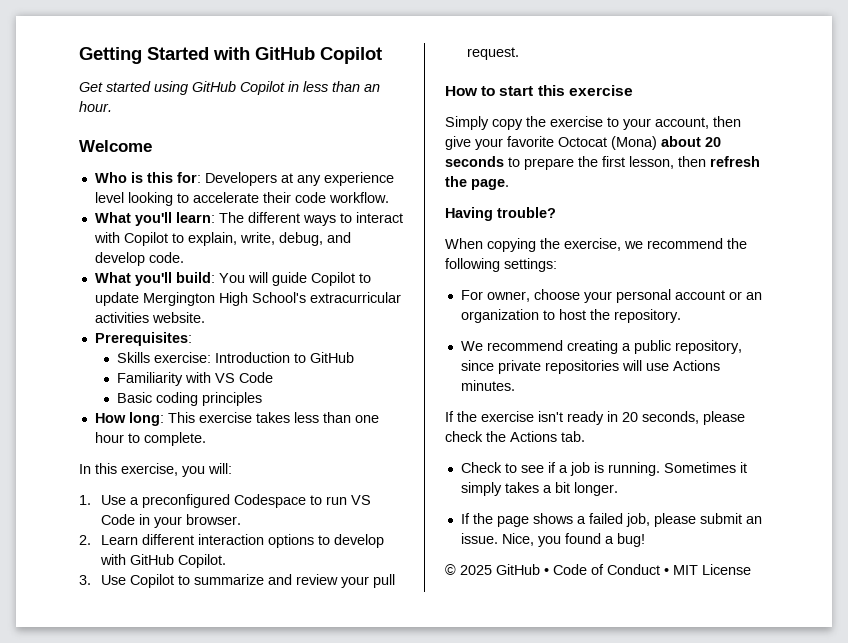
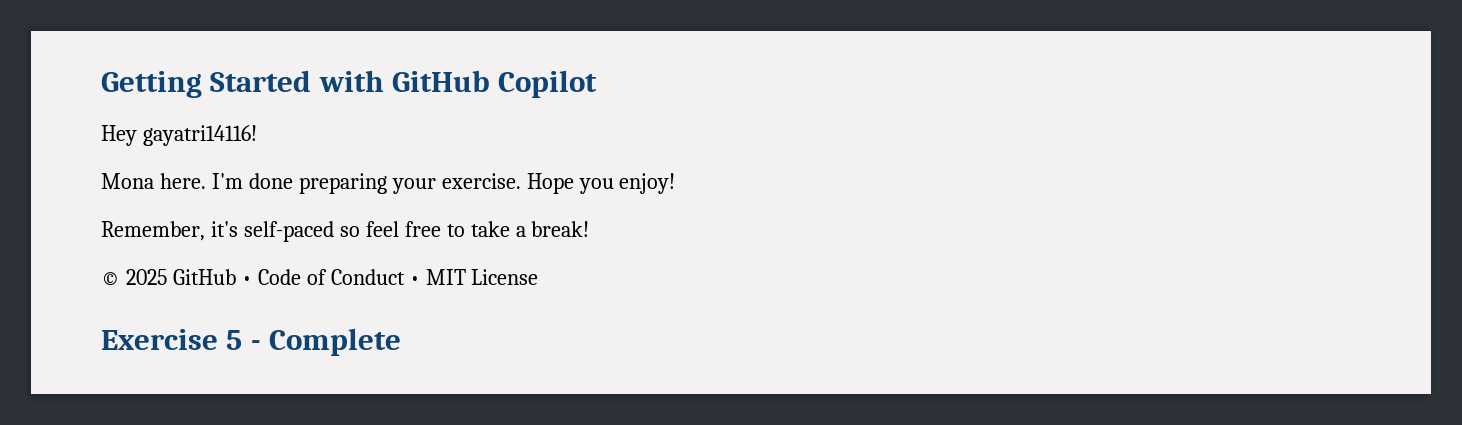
[79,81,380,95] [79,101,112,112] [79,140,152,152] [94,172,394,186] [94,192,389,206] [94,212,403,226] [93,232,351,246] [94,252,184,266] [94,272,371,286] [94,292,401,306] [94,312,205,323] [94,332,192,346] [117,352,355,363] [117,372,274,386] [117,392,263,406] [94,412,379,426] [94,432,206,446] [79,463,232,477] [79,494,372,508] [101,514,242,528] [79,534,385,548] [100,554,227,568] [79,574,396,588] [467,47,520,60] [445,85,633,96] [445,116,741,130] [445,136,721,150] [445,156,760,170] [445,176,509,190] [445,207,556,221] [445,238,747,252] [445,258,557,272] [460,289,762,303] [460,309,681,323] [460,340,742,354] [460,360,720,374] [460,380,515,391] [445,411,745,425] [445,431,585,442] [460,462,747,476] [460,482,618,496] [460,513,762,527] [460,533,645,547] Get started using GitHub Copilot in less than an hour. // Welcome // Who is this for: Developers at any experience level looking to accelerate their code workflow. // What you'll learn: The different ways to interact with Copilot to explain, write, debug, and develop code. // What you'll build: You will guide Copilot to update Mergington High School's extracurricular activities website. // Prerequisites: // Skills exercise: Introduction to GitHub // Familiarity with VS Code // Basic coding principles // How long: This exercise takes less than one hour to complete. // In this exercise, you will: // 1. Use a preconfigured Codespace to run VS Code in your browser. // 2. Learn different interaction options to develop with GitHub Copilot. // 3. Use Copilot to summarize and review your pull request. // How to start this exercise // Simply copy the exercise to your account, then give your favorite Octocat (Mona) about 20 seconds to prepare the first lesson, then refresh the page. // Having trouble? // When copying the exercise, we recommend the following settings: // For owner, choose your personal account or an organization to host the repository. // We recommend creating a public repository, since private repositories will use Actions minutes. // If the exercise isn't ready in 20 seconds, please check the Actions tab. // Check to see if a job is running. Sometimes it simply takes a bit longer. // If the page shows a failed job, please submit an issue. Nice, you found a bug! -> [101,125,257,146] [101,173,676,194] [101,221,590,242] Hey gayatri14116! // Mona here. I'm done preparing your exercise. Hope you enjoy! // Remember, it's self-paced so feel free to take a break!
(751, 569) none -> [101,328,402,356] // Exercise 5 - Complete

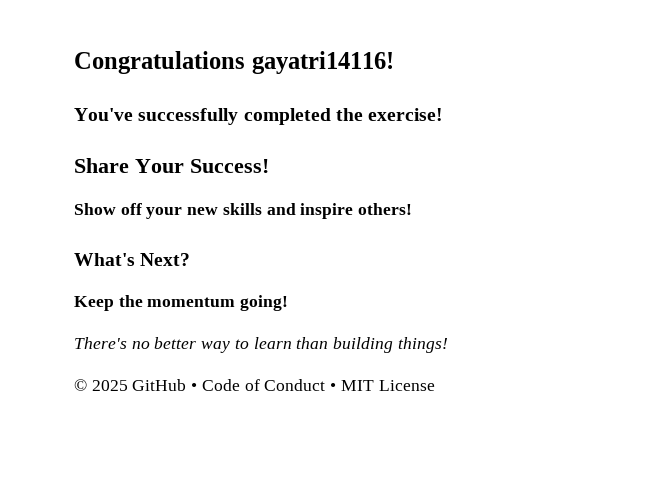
[101,70,598,98] [101,125,257,146] [101,173,676,194] [101,221,590,242] Getting Started with GitHub Copilot // Hey gayatri14116! // Mona here. I'm done preparing your exercise. Hope you enjoy! // Remember, it's self-paced so feel free to take a break! -> [74,51,394,74] [74,108,444,125] [74,158,269,173] [74,203,413,219] [74,253,191,266] [74,295,289,311] [74,337,448,353] Congratulations gayatri14116! // You've successfully completed the exercise! // Share Your Success! // Show off your new skills and inspire others! // What's Next? // Keep the momentum going! // There's no better way to learn than building things!
[101,328,402,356] // Exercise 5 - Complete -> (435, 385) none

